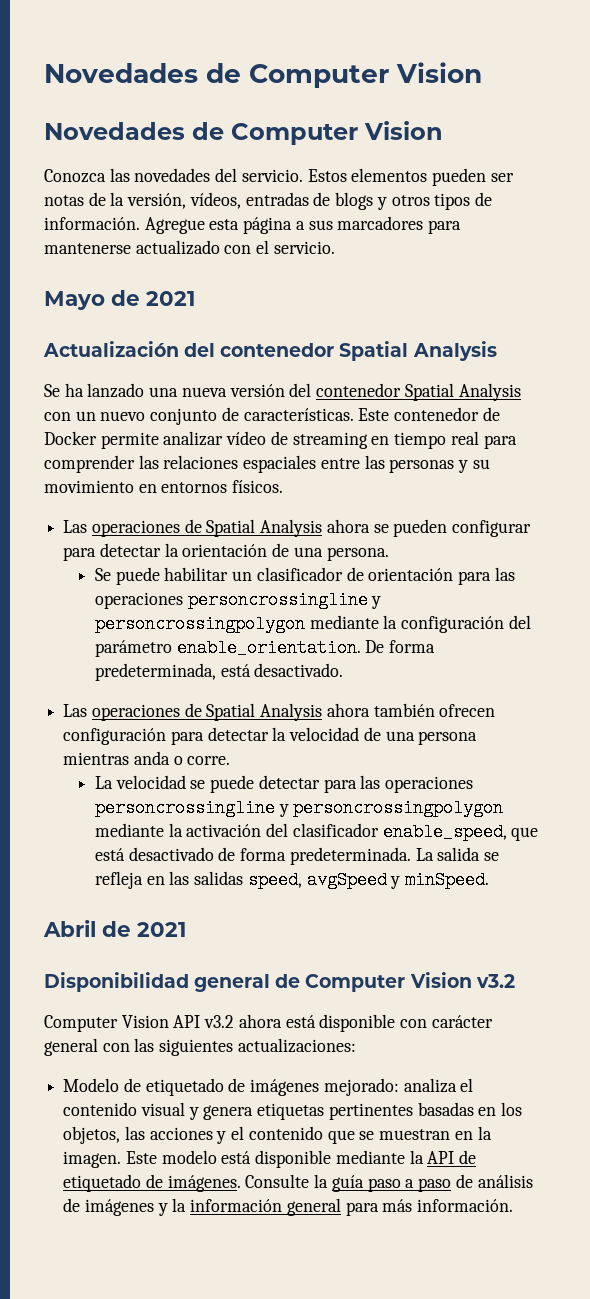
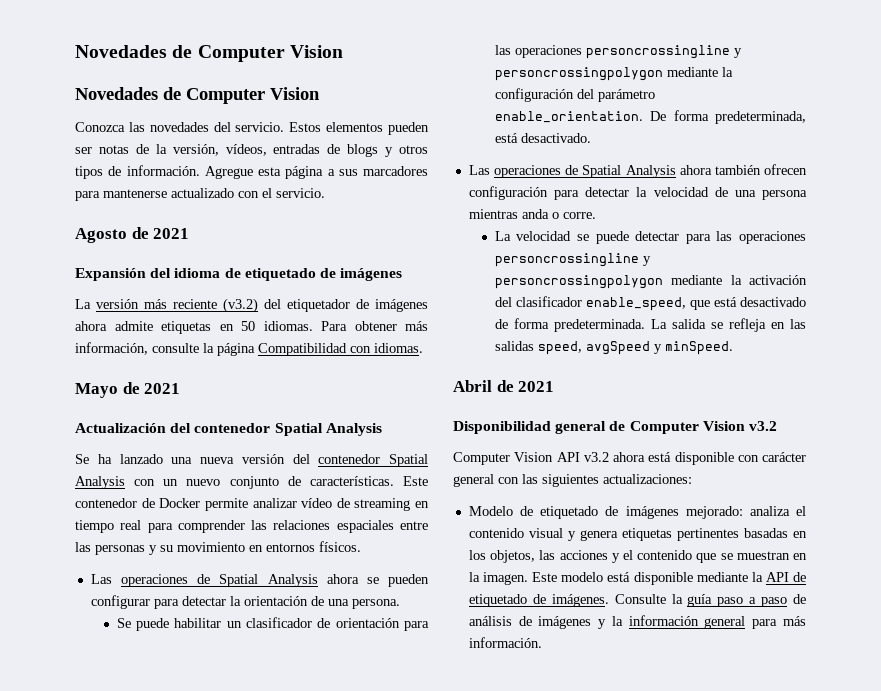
(335, 247) none -> [75,227,190,243] [75,268,403,281] [75,298,428,313] [75,321,428,334] [75,342,423,356] // Agosto de 2021 // Expansión del idioma de etiquetado de imágenes // La versión más reciente (v3.2) del etiquetador de imágenes ahora admite etiquetas en 50 idiomas. Para obtener más información, consulte la página Compatibilidad con idiomas.

